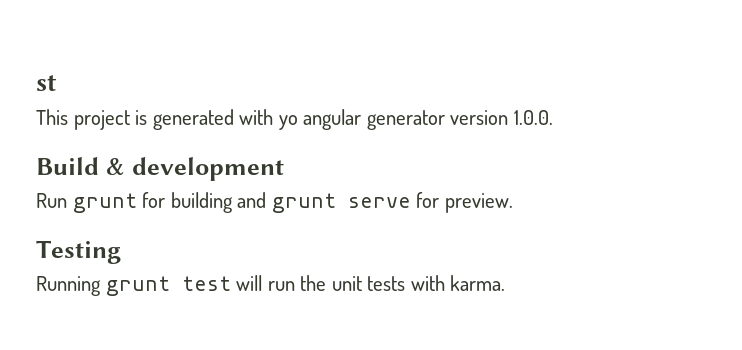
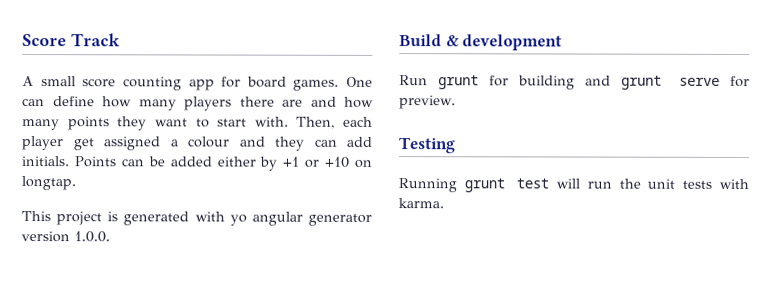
[36,75,57,91] st -> [22,33,120,47] [22,75,373,91] [22,96,374,111] [22,116,373,131] [22,135,373,151] [21,155,372,171] [21,175,76,191] Score Track // A small score counting app for board games. One can define how many players there are and how many points they want to start with. Then, each player get assigned a colour and they can add initials. Points can be added either by +1 or +10 on longtap.

